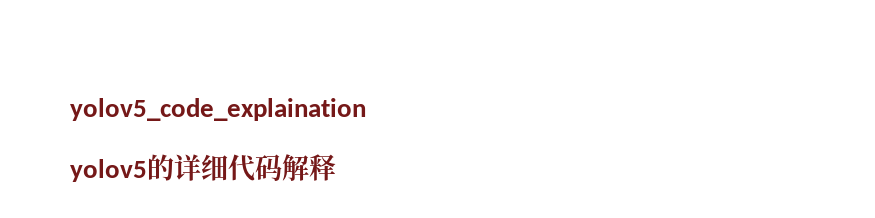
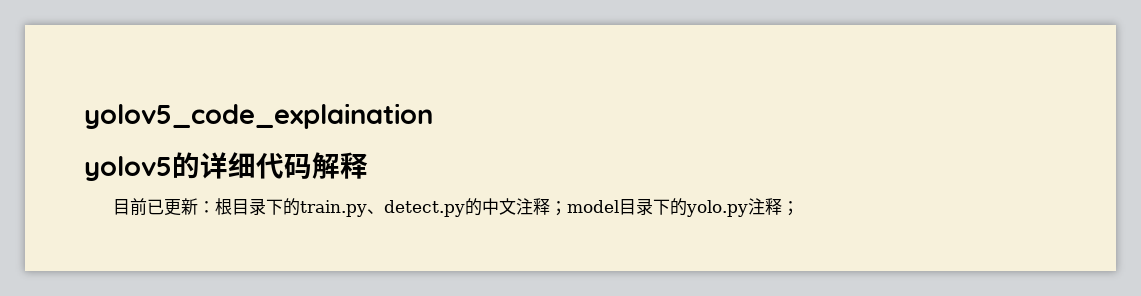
(336, 167) none -> [113,198,800,217] // 目前已更新：根目录下的train.py、detect.py的中文注释；model目录下的yolo.py注释；

